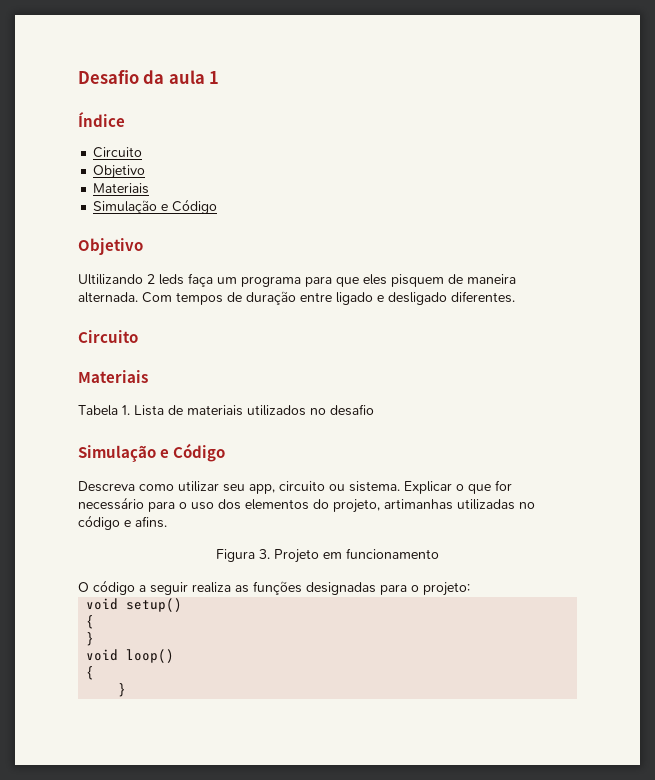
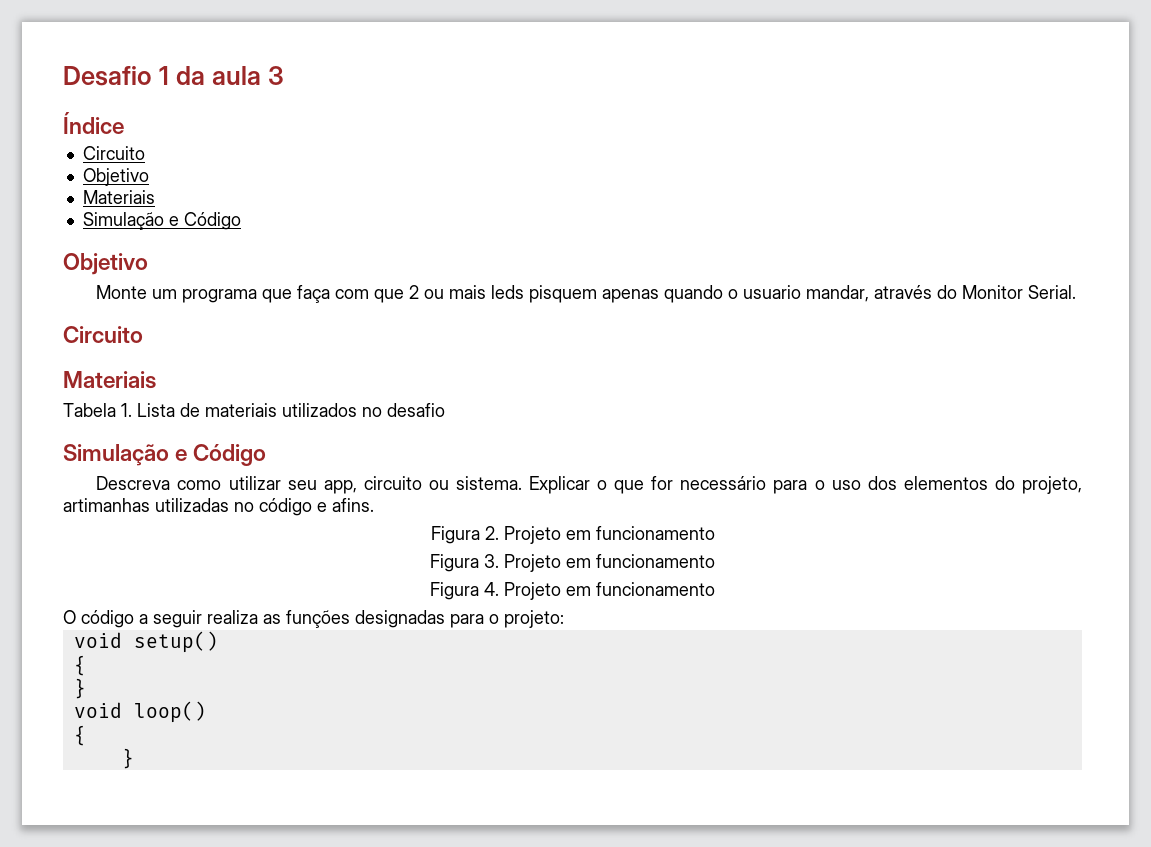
(139, 77) none -> [158,66,169,85] 1
[209,71,220,84] 1 -> [267,66,284,85] 3
[78,273,516,287] [78,291,515,305] Ultilizando 2 leds faça um programa para que eles pisquem de maneira alternada. Com tempos de duração entre ligado e desligado diferentes. -> [96,285,1077,303] Monte um programa que faça com que 2 ou mais leds pisquem apenas quando o usuario mandar, através do Monitor Serial.
(167, 522) none -> [430,526,715,544] // Figura 2. Projeto em funcionamento
(439, 553) none -> [430,582,715,600] // Figura 4. Projeto em funcionamento

